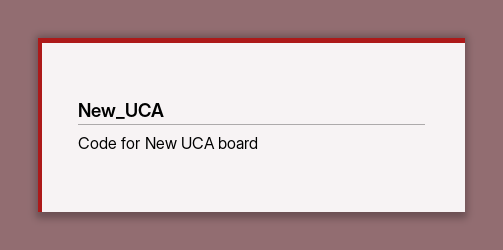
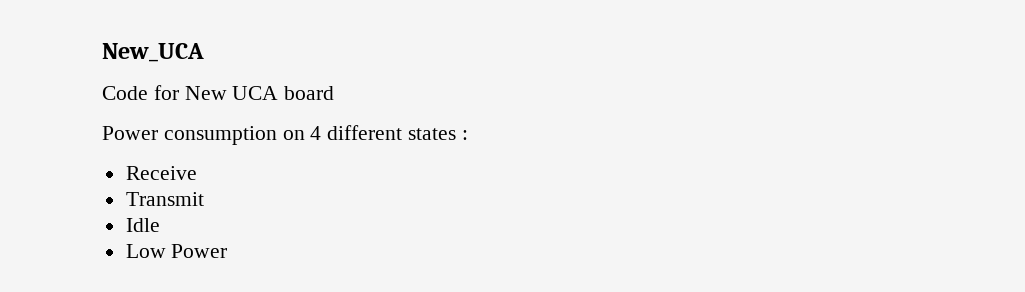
(259, 143) none -> [102,125,468,145] [125,166,197,180] [125,192,204,206] [125,218,160,232] [125,244,228,258] // Power consumption on 4 different states : // Receive // Transmit // Idle // Low Power

